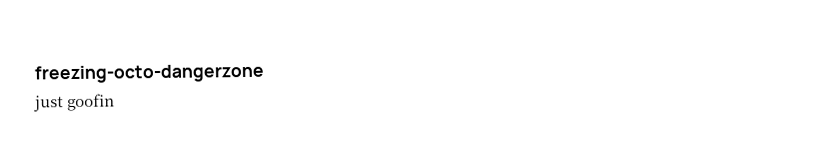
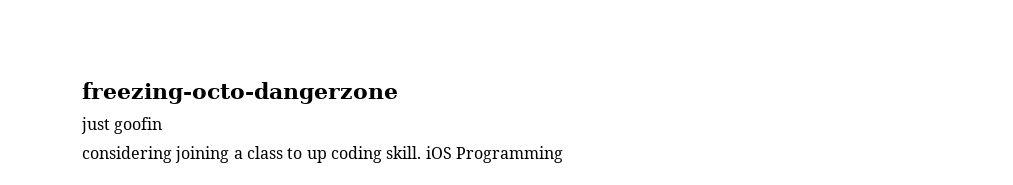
(116, 102) none -> [82,146,563,163] // considering joining a class to up coding skill. iOS Programming

